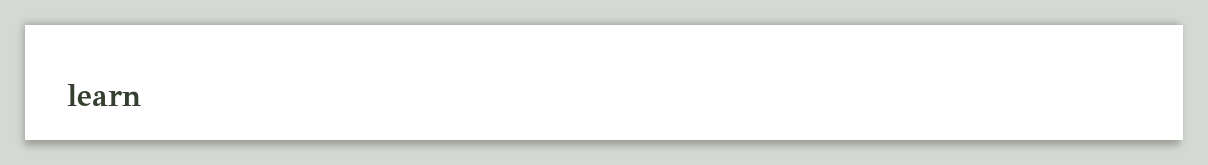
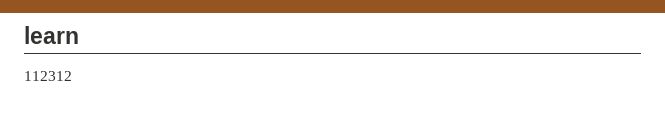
(141, 95) none -> [24,71,72,81] // 112312

